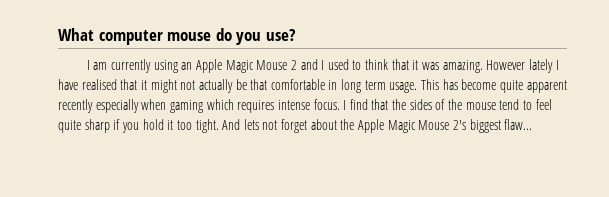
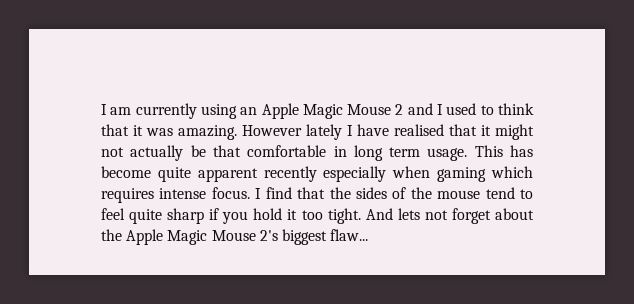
[58,28,296,45] What computer mouse do you use? // -> (101, 109) none

